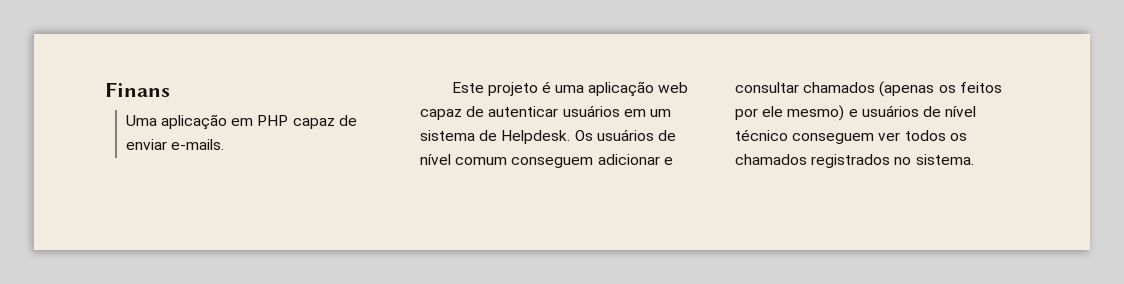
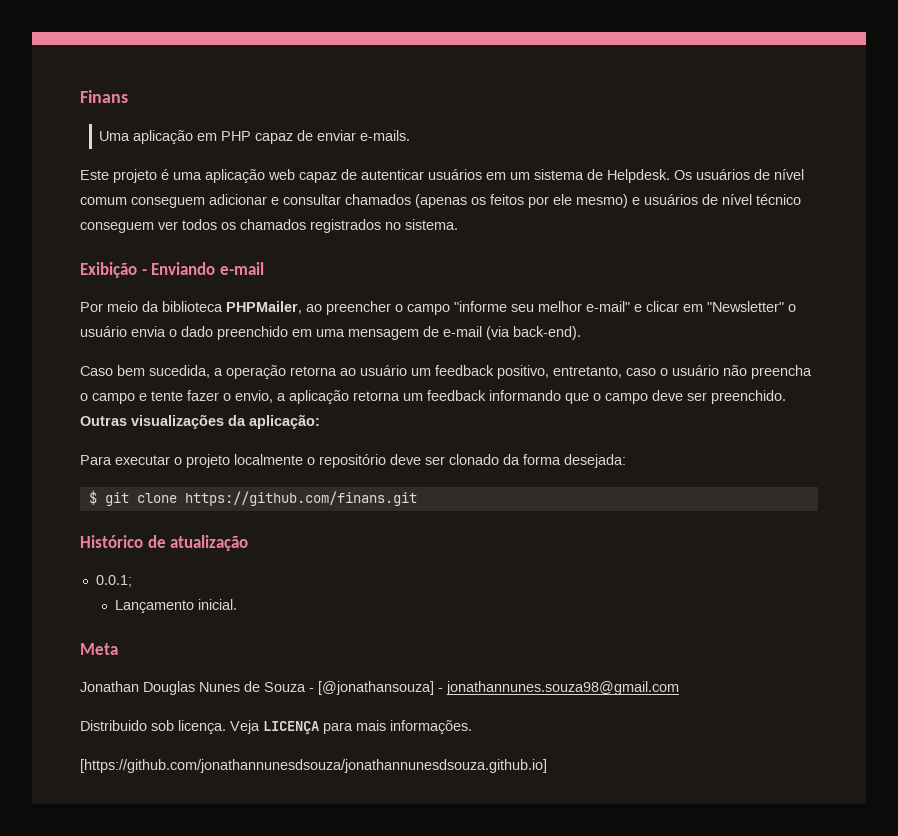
(974, 159) none -> [80,262,264,278] [80,301,796,315] [80,326,581,340] [80,365,812,379] [80,390,786,404] [80,414,320,429] [80,454,626,468] [88,490,417,506] [80,535,249,551] [95,575,132,587] [115,599,238,613] [80,643,118,655] [80,681,679,695] [80,720,472,734] [80,759,547,773] // Exibição - Enviando e-mail // Por meio da biblioteca PHPMailer, ao preencher o campo "informe seu melhor e-mail" e clicar em "Newsletter" o usuário envia o dado preenchido em uma mensagem de e-mail (via back-end). // Caso bem sucedida, a operação retorna ao usuário um feedback positivo, entretanto, caso o usuário não preencha o campo e tente fazer o envio, a aplicação retorna um feedback informando que o campo deve ser preenchido. Outras visualizações da aplicação: // Para executar o projeto localmente o repositório deve ser clonado da forma desejada: // $ git clone https://github.com/finans.git // Histórico de atualização // 0.0.1; // Lançamento inicial. // Meta // Jonathan Douglas Nunes de Souza - [@jonathansouza] - jonathannunes.souza98@gmail.com // Distribuido sob licença. Veja LICENÇA para mais informações. // [https://github.com/jonathannunesdsouza/jonathannunesdsouza.github.io]

